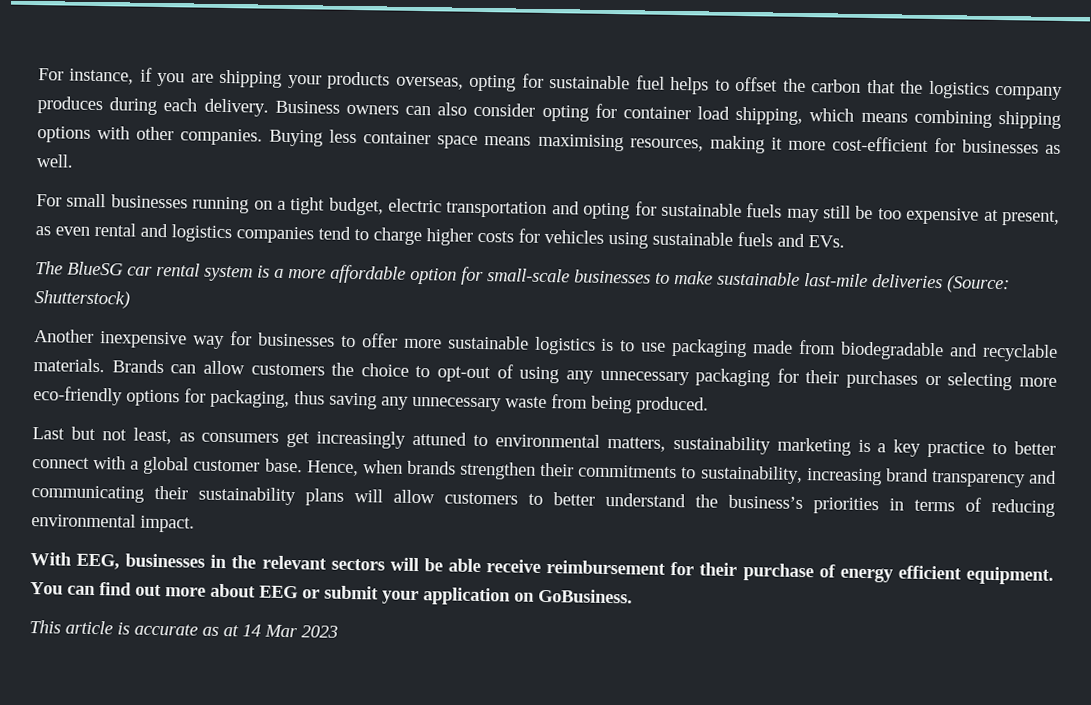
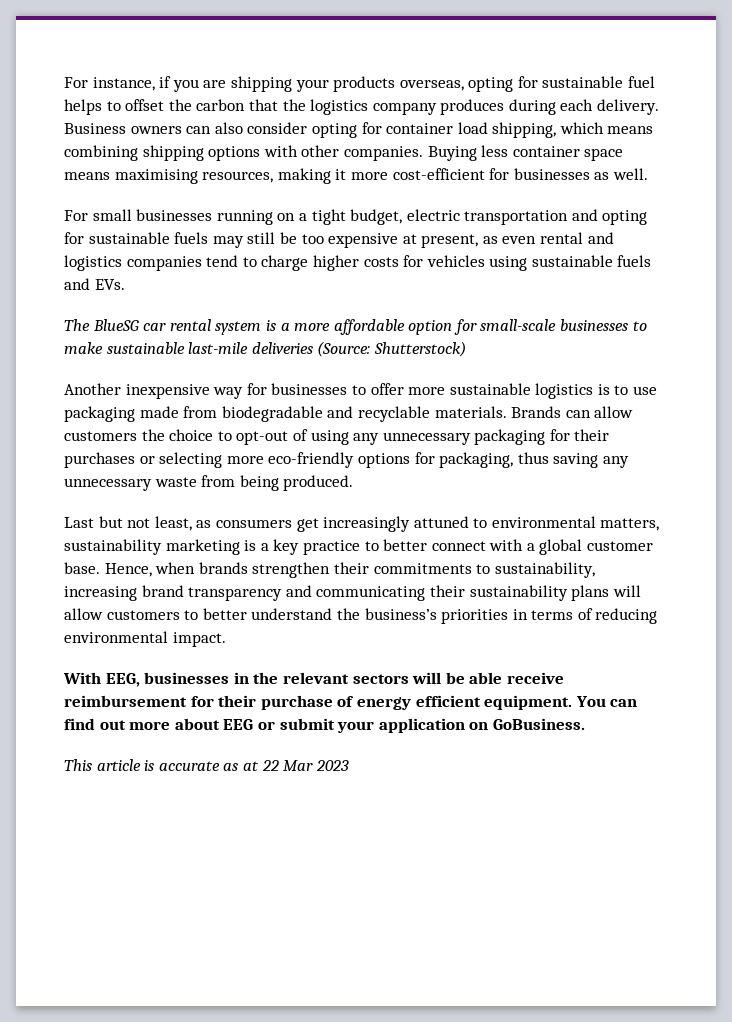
[242,624,261,637] 14 -> [261,760,279,771] 22

